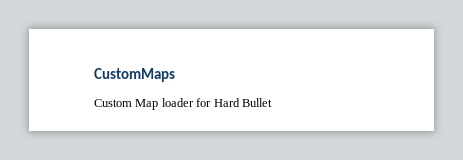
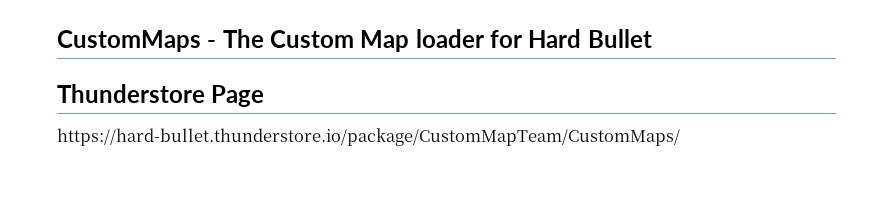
(175, 75) // -> [207,29,264,48] - The
(272, 102) none -> [57,84,265,107] [57,128,680,146] // Thunderstore Page // https://hard-bullet.thunderstore.io/package/CustomMapTeam/CustomMaps/

